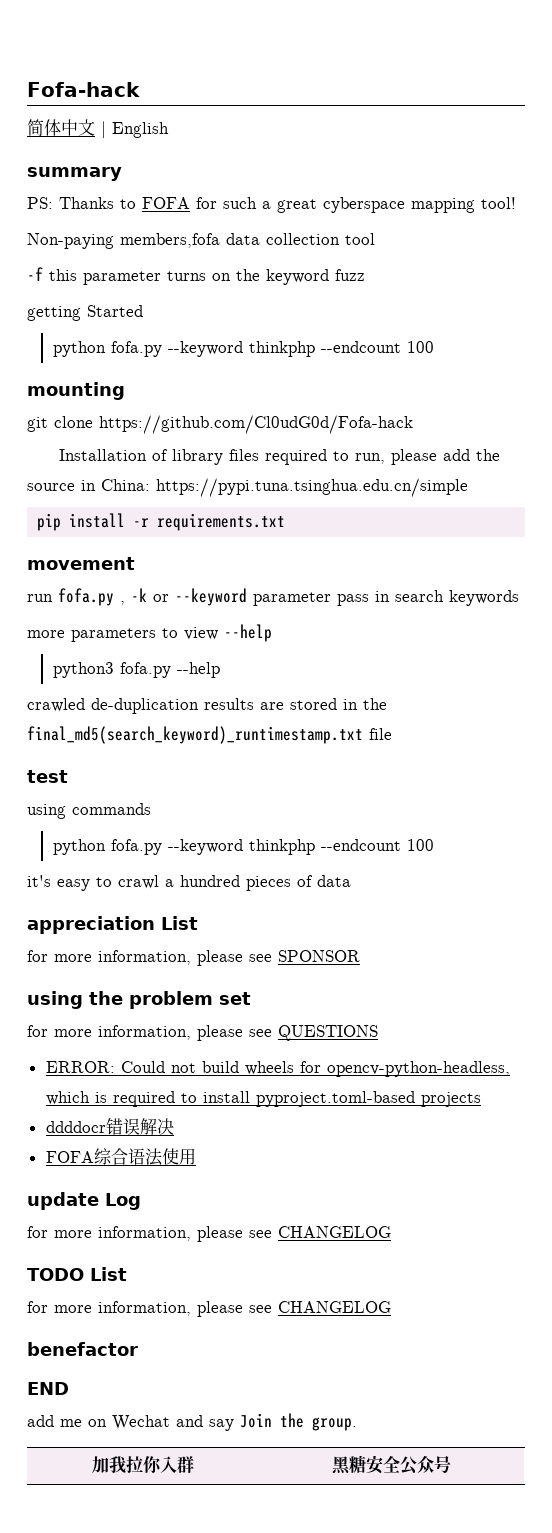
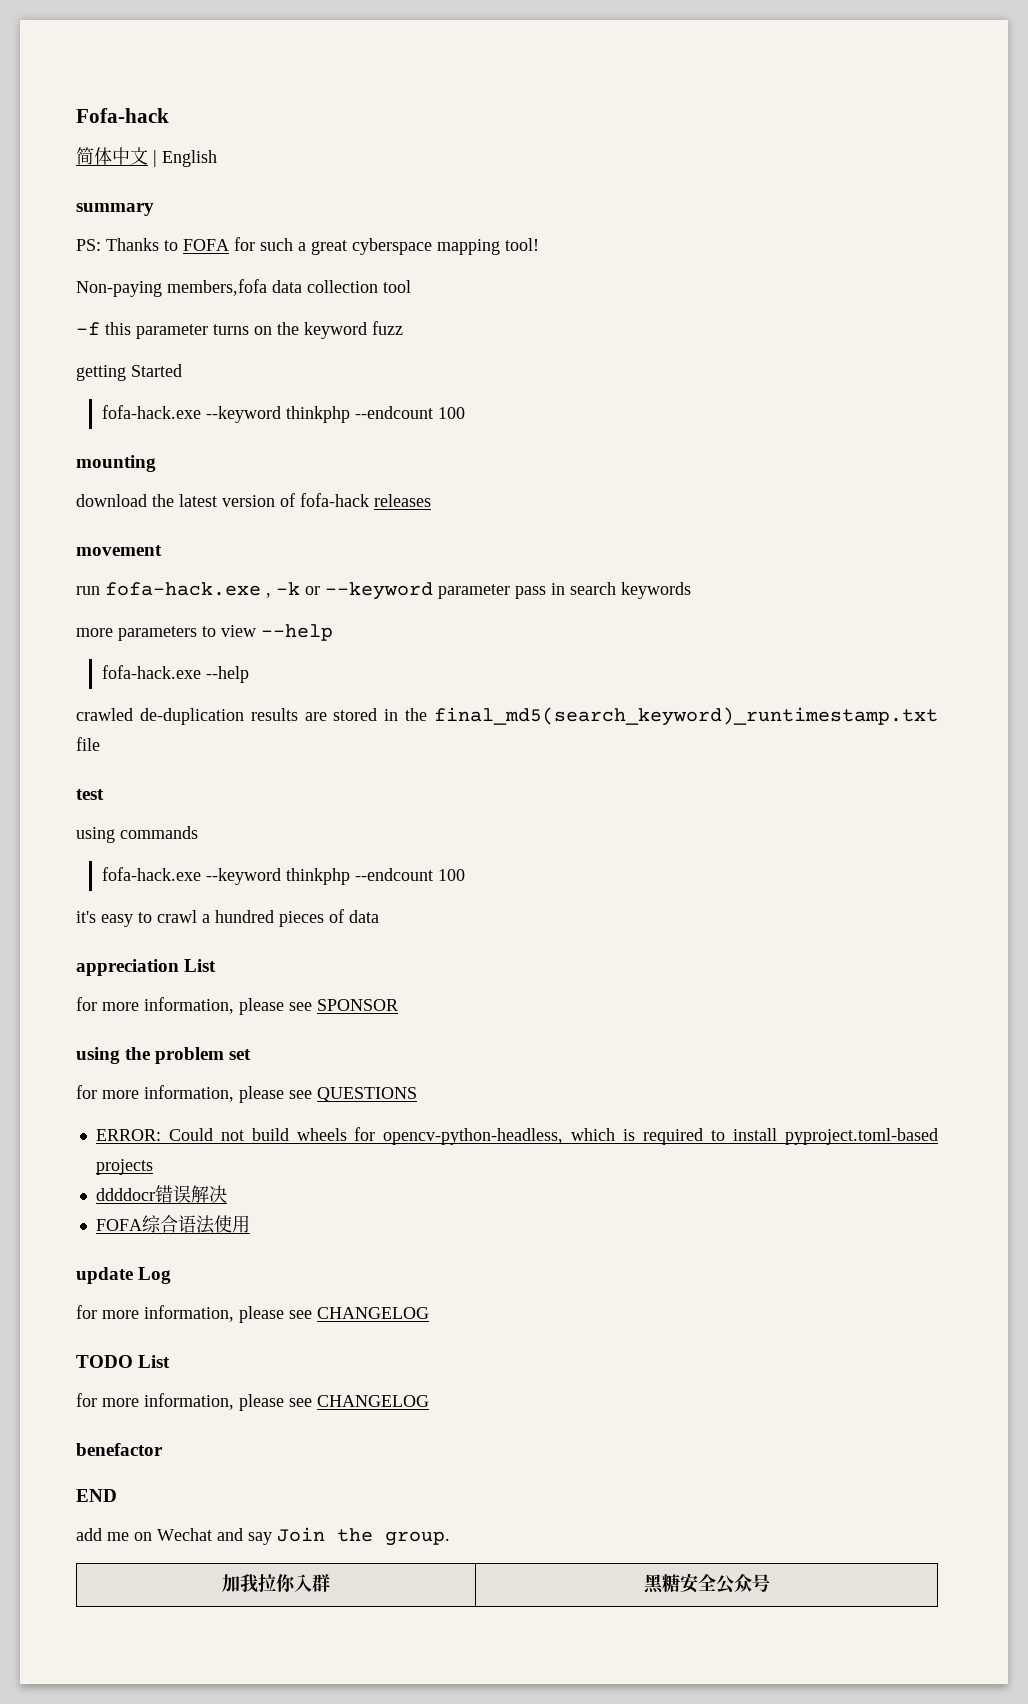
[52,341,162,357] python fofa.py -> [101,405,201,419] fofa-hack.exe
[27,415,413,434] [59,449,501,465] [27,478,468,497] [37,513,286,531] git clone https://github.com/Cl0udG0d/Fofa-hack // Installation of library files required to run, please add the source in China: https://pypi.tuna.tsinghua.edu.cn/simple // pip install -r requirements.txt -> [76,493,431,507] download the latest version of fofa-hack releases
[58,588,114,606] fofa.py -> [105,582,261,596] fofa-hack.exe
[52,662,171,678] python3 fofa.py -> [101,665,201,679] fofa-hack.exe
[52,839,162,855] python fofa.py -> [101,867,201,881] fofa-hack.exe

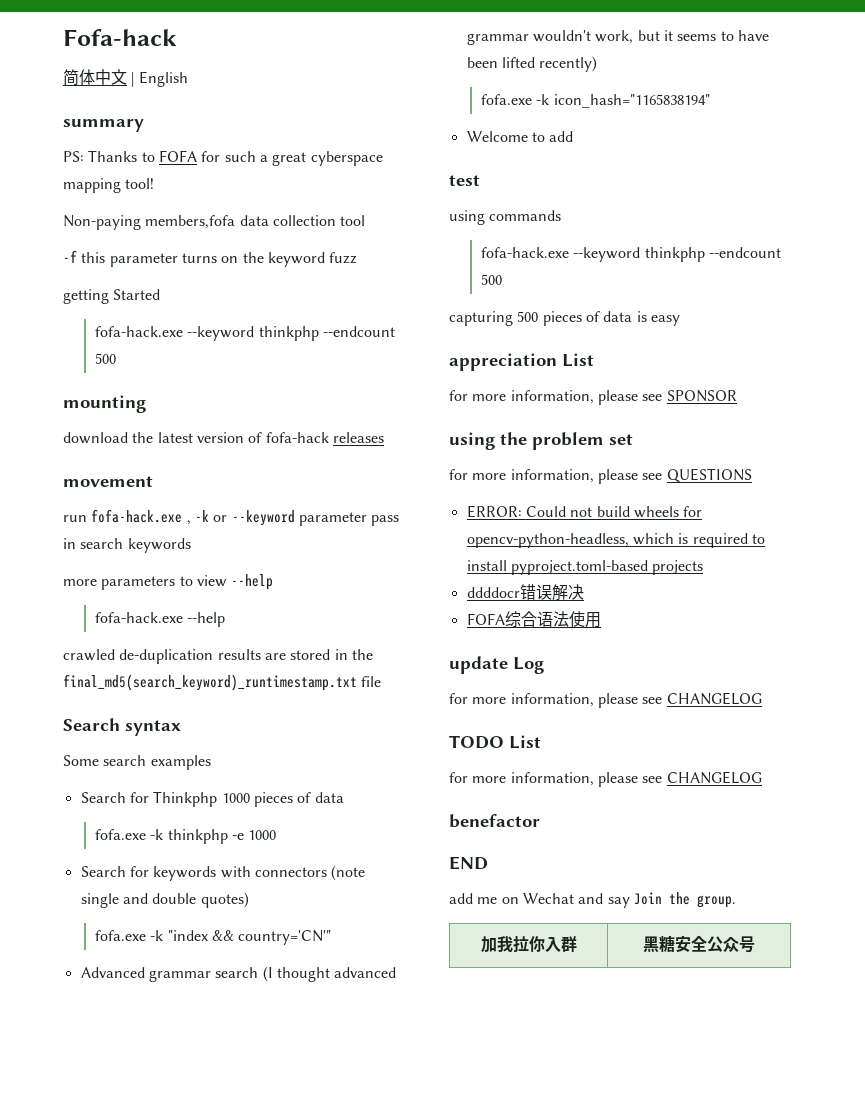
[437,407,465,419] 100 -> [94,353,116,364] 500
(100, 744) none -> [63,718,181,736] [63,755,211,770] [80,791,344,807] [94,829,277,844] [80,865,366,881] [80,892,249,908] [94,930,332,945] [80,966,397,982] [466,30,769,45] [466,56,598,72] [480,94,710,108] [466,131,574,142] // Search syntax // Some search examples // Search for Thinkphp 1000 pieces of data // fofa.exe -k thinkphp -e 1000 // Search for keywords with connectors (note single and double quotes) // fofa.exe -k "index && country='CN'" // Advanced grammar search (I thought advanced grammar wouldn't work, but it seems to have been lifted recently) // fofa.exe -k icon_hash="1165838194" // Welcome to add
[437,869,465,881] [76,909,379,927] 100 // it's easy to crawl a hundred pieces of data -> [480,274,502,285] [449,311,680,326] 500 // capturing 500 pieces of data is easy

